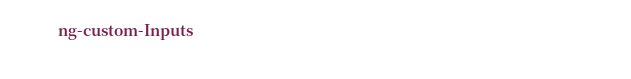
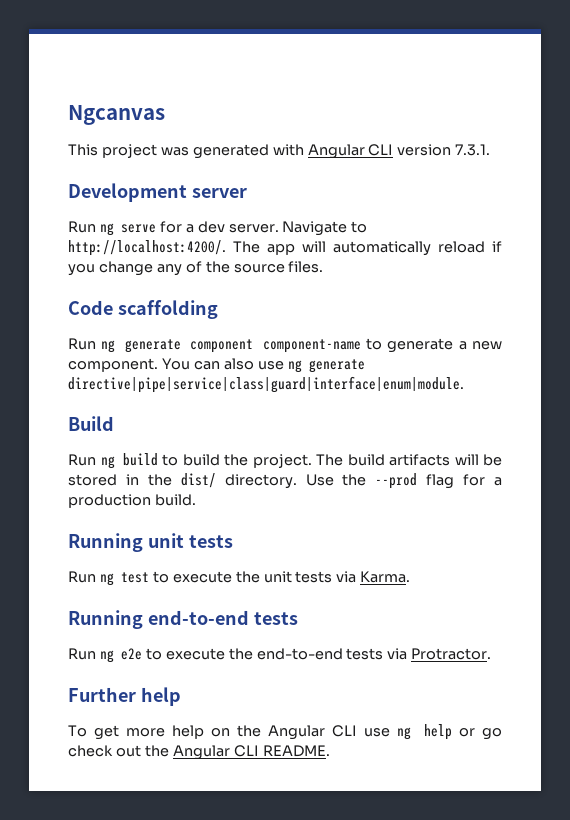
[58,24,193,40] ng-custom-Inputs -> [68,105,165,125] [68,144,491,159] [68,183,247,202] [68,221,368,236] [68,240,502,256] [68,261,324,276] [68,300,218,319] [68,338,502,353] [68,358,365,373] [68,376,464,393] [68,416,114,431] [68,453,503,469] [68,473,502,489] [68,494,196,508] [68,533,233,552] [68,571,411,586] [68,610,298,629] [68,648,492,663] [68,687,181,706] [68,724,502,740] [68,745,330,760] Ngcanvas // This project was generated with Angular CLI version 7.3.1. // Development server // Run ng serve for a dev server. Navigate to http://localhost:4200/. The app will automatically reload if you change any of the source files. // Code scaffolding // Run ng generate component component-name to generate a new component. You can also use ng generate directive|pipe|service|class|guard|interface|enum|module. // Build // Run ng build to build the project. The build artifacts will be stored in the dist/ directory. Use the --prod flag for a production build. // Running unit tests // Run ng test to execute the unit tests via Karma. // Running end-to-end tests // Run ng e2e to execute the end-to-end tests via Protractor. // Further help // To get more help on the Angular CLI use ng help or go check out the Angular CLI README.

